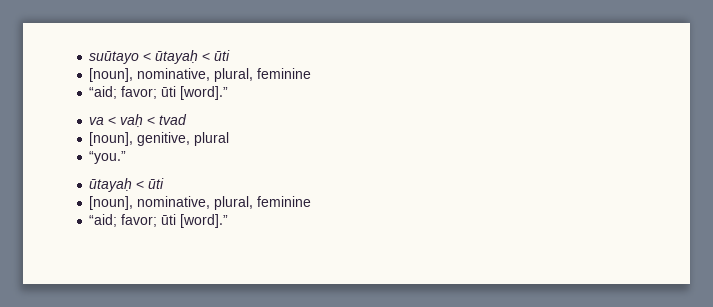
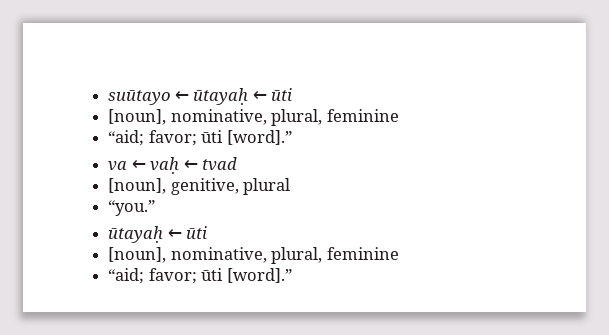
[143,50,211,64] < ūtayaḥ < -> [174,88,267,105] ← ūtayaḥ ←
[108,114,156,127] < vaḥ < -> [131,157,198,174] ← vaḥ ←
[136,180,145,189] < -> [167,229,182,239] ←

